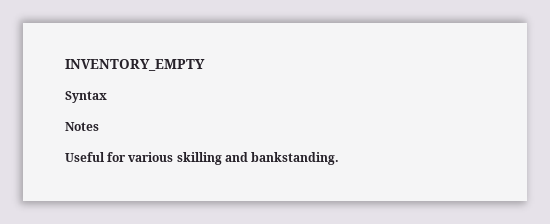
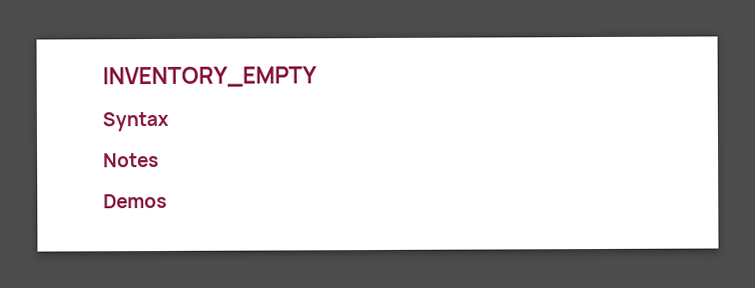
[65,152,340,165] Useful for various skilling and bankstanding. -> [103,193,167,209] Demos

